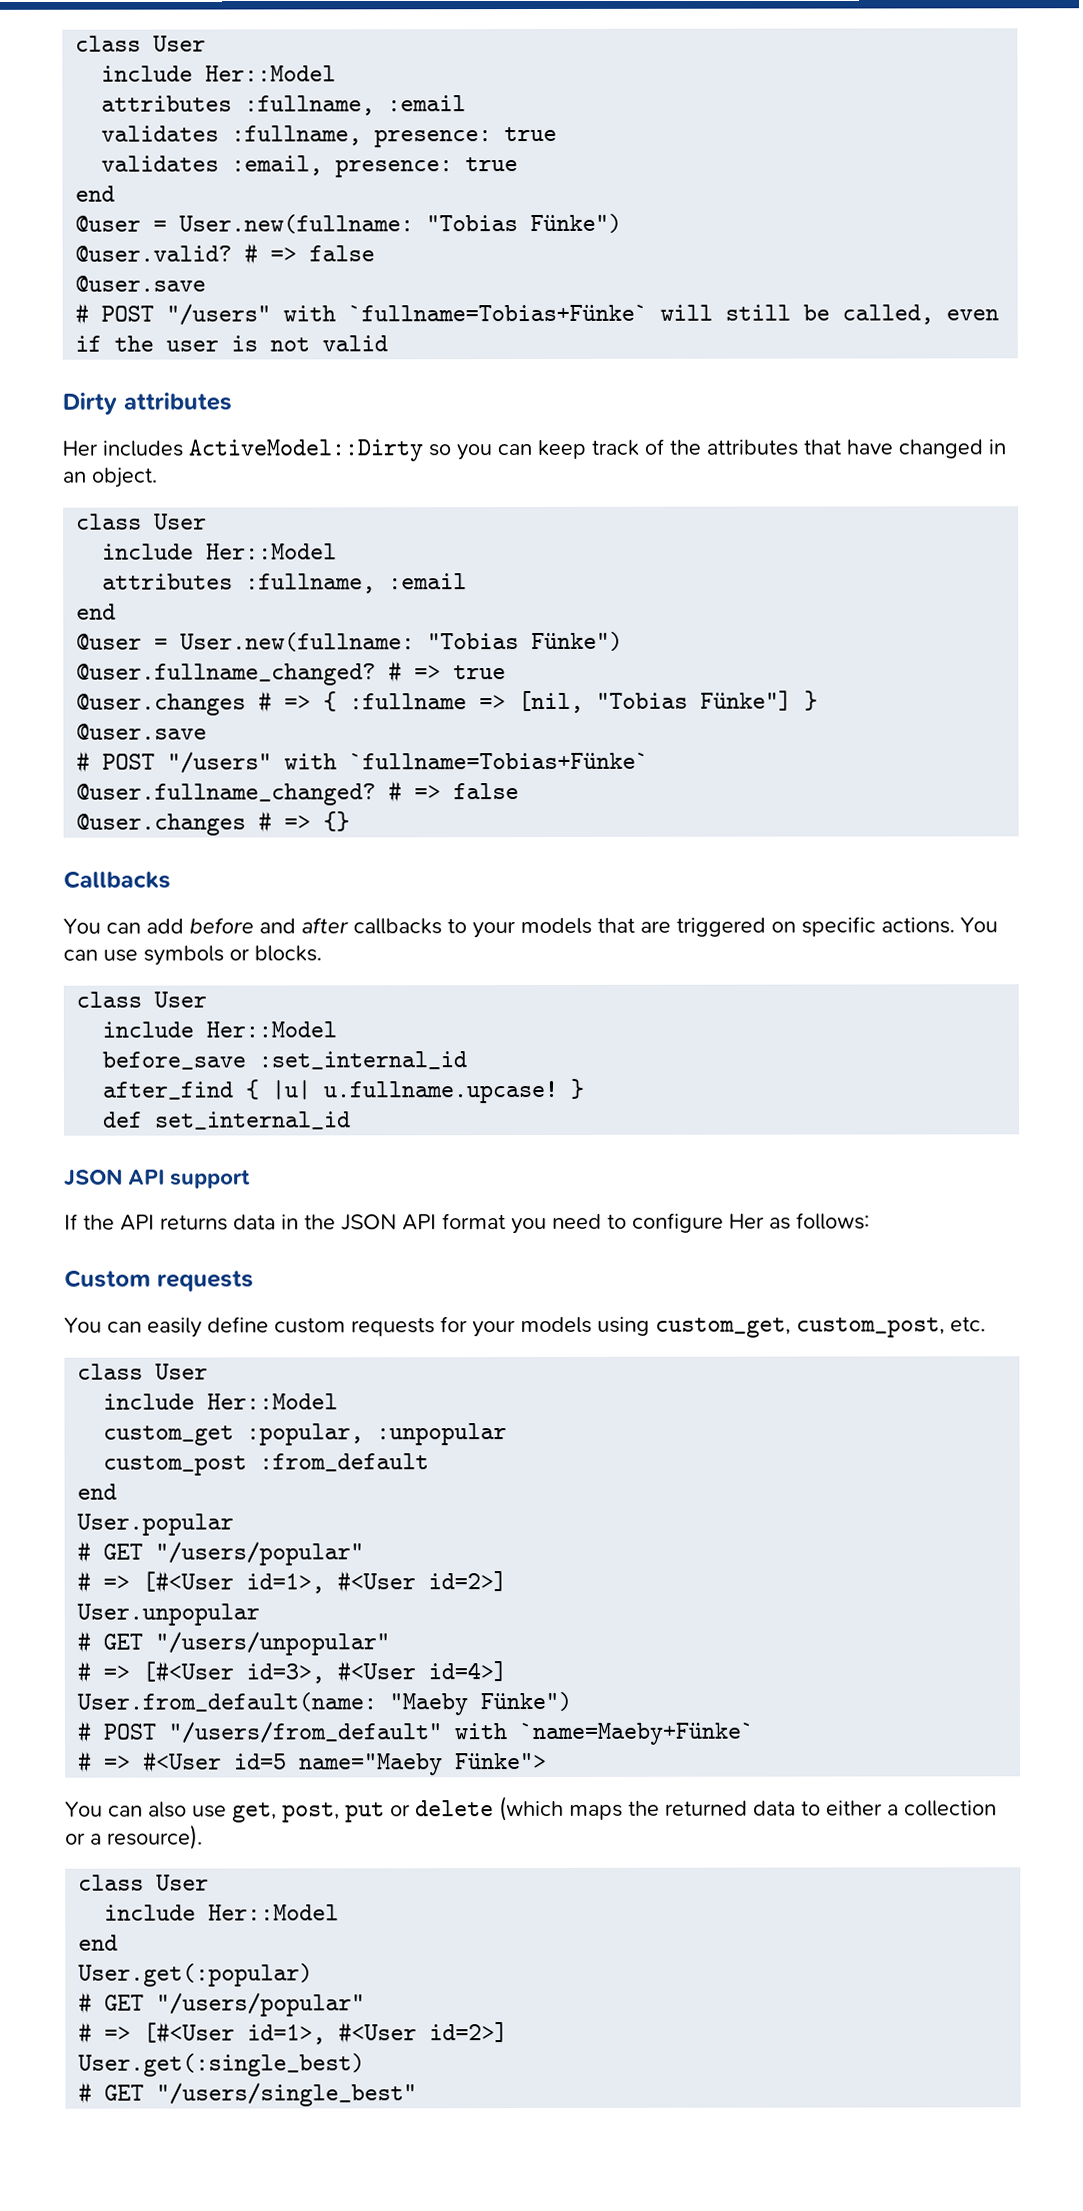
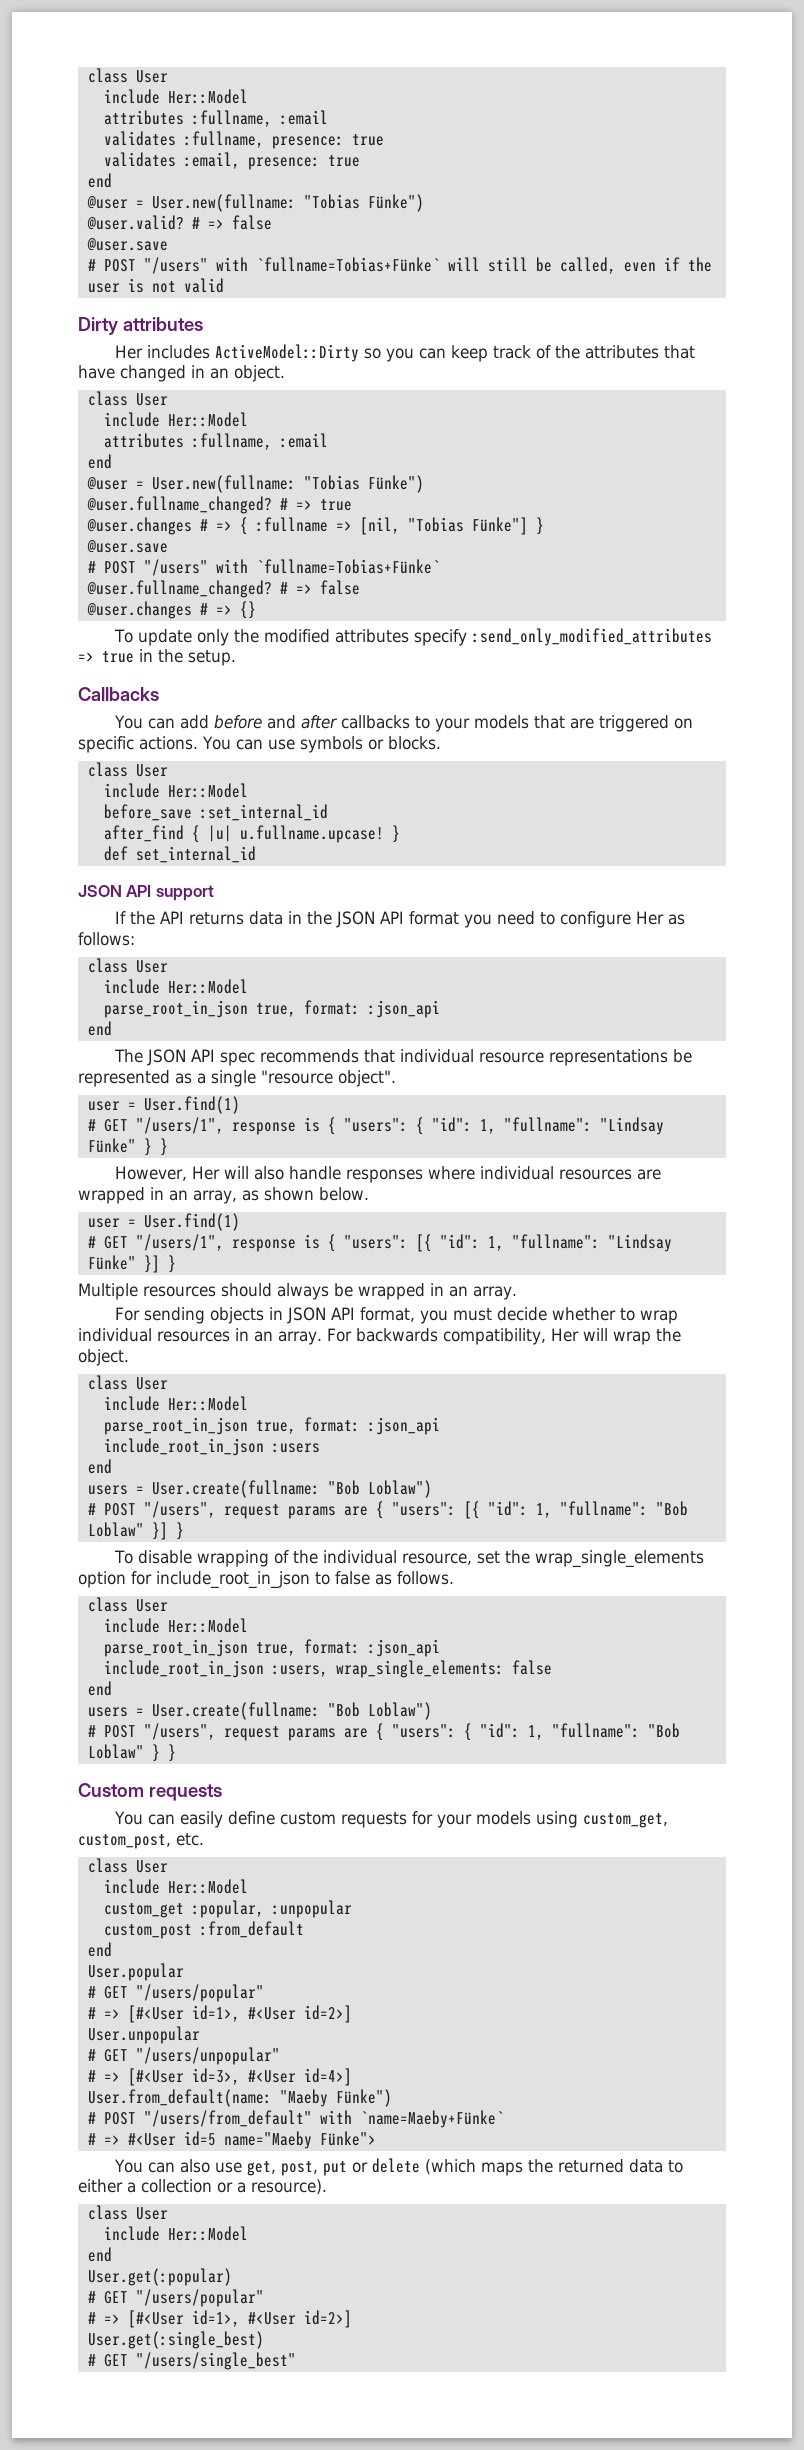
(351, 821) none -> [114,628,713,646] [78,649,236,666] // To update only the modified attributes specify :send_only_modified_attributes => true in the setup.
(870, 1221) none -> [87,958,168,973] [103,979,248,994] [103,1000,440,1018] [87,1021,112,1036] [114,1049,693,1066] [78,1070,396,1087] [87,1096,240,1114] [87,1117,664,1135] [87,1138,168,1156] [115,1166,662,1183] [78,1187,369,1204] [87,1213,240,1231] [87,1234,672,1252] [87,1255,176,1273] [78,1283,517,1300] [115,1307,679,1324] [78,1328,681,1345] [78,1349,129,1366] [87,1375,168,1390] [103,1396,248,1411] [103,1417,440,1435] [103,1438,320,1456] [87,1459,112,1474] [87,1480,432,1498] [87,1501,688,1519] [87,1522,184,1540] [114,1550,705,1568] [78,1571,454,1589] [87,1597,168,1612] [103,1618,248,1633] [103,1639,440,1657] [103,1660,552,1678] [87,1681,112,1696] [87,1702,432,1720] [87,1723,680,1741] [87,1744,176,1762] // class User // include Her::Model // parse_root_in_json true, format: :json_api // end // The JSON API spec recommends that individual resource representations be represented as a single "resource object". // user = User.find(1) // # GET "/users/1", response is { "users": { "id": 1, "fullname": "Lindsay Fünke" } } // However, Her will also handle responses where individual resources are wrapped in an array, as shown below. // user = User.find(1) // # GET "/users/1", response is { "users": [{ "id": 1, "fullname": "Lindsay Fünke" }] } // Multiple resources should always be wrapped in an array. // For sending objects in JSON API format, you must decide whether to wrap individual resources in an array. For backwards compatibility, Her will wrap the object. // class User // include Her::Model // parse_root_in_json true, format: :json_api // include_root_in_json :users // end // users = User.create(fullname: "Bob Loblaw") // # POST "/users", request params are { "users": [{ "id": 1, "fullname": "Bob Loblaw" }] } // To disable wrapping of the individual resource, set the wrap_single_elements option for include_root_in_json to false as follows. // class User // include Her::Model // parse_root_in_json true, format: :json_api // include_root_in_json :users, wrap_single_elements: false // end // users = User.create(fullname: "Bob Loblaw") // # POST "/users", request params are { "users": { "id": 1, "fullname": "Bob Loblaw" } }

